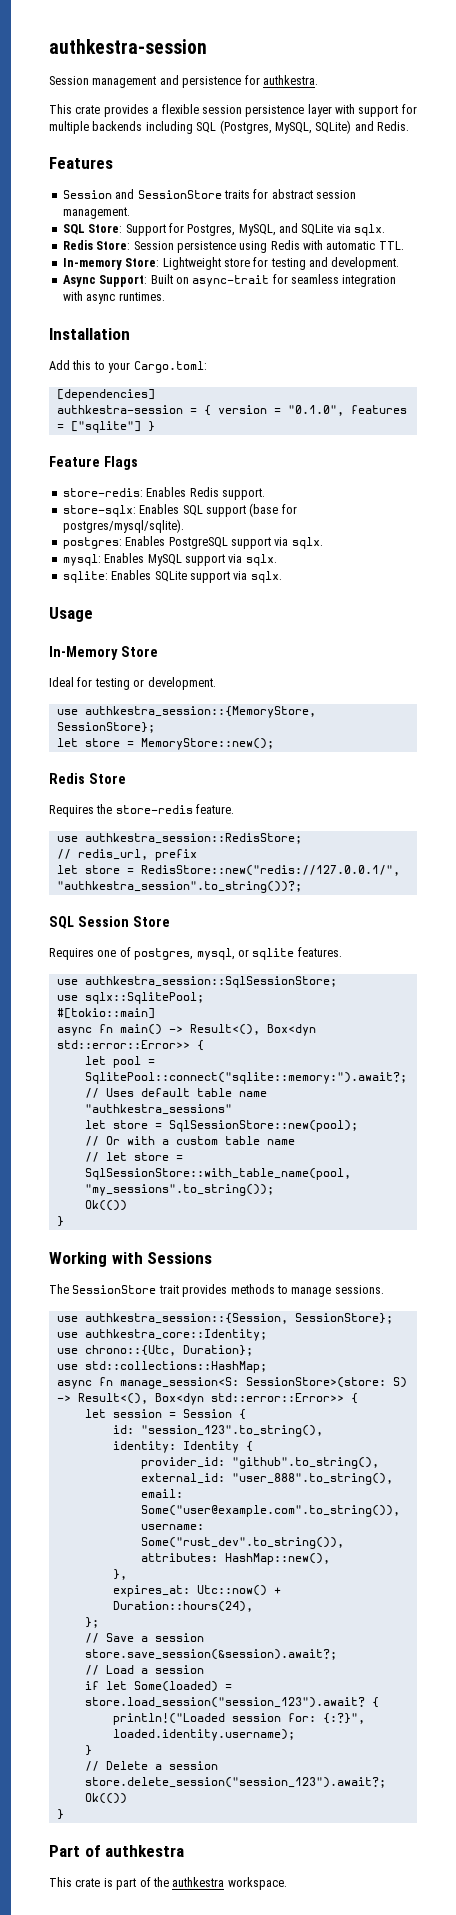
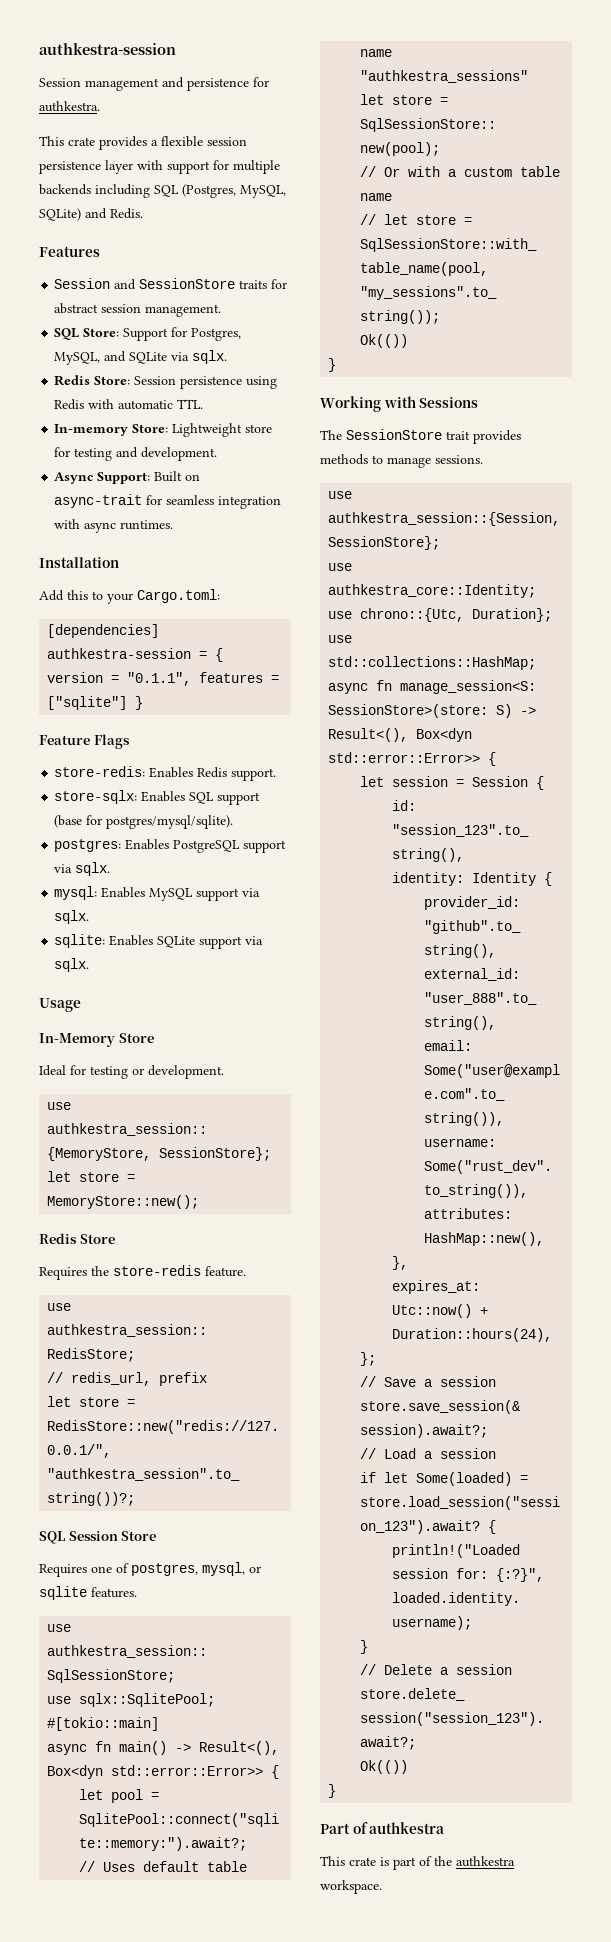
[287,405,344,416] "0.1.0", -> [127,672,192,686] "0.1.1",

